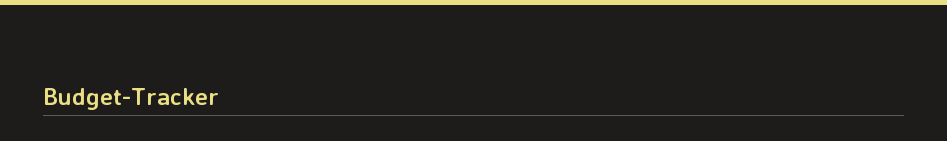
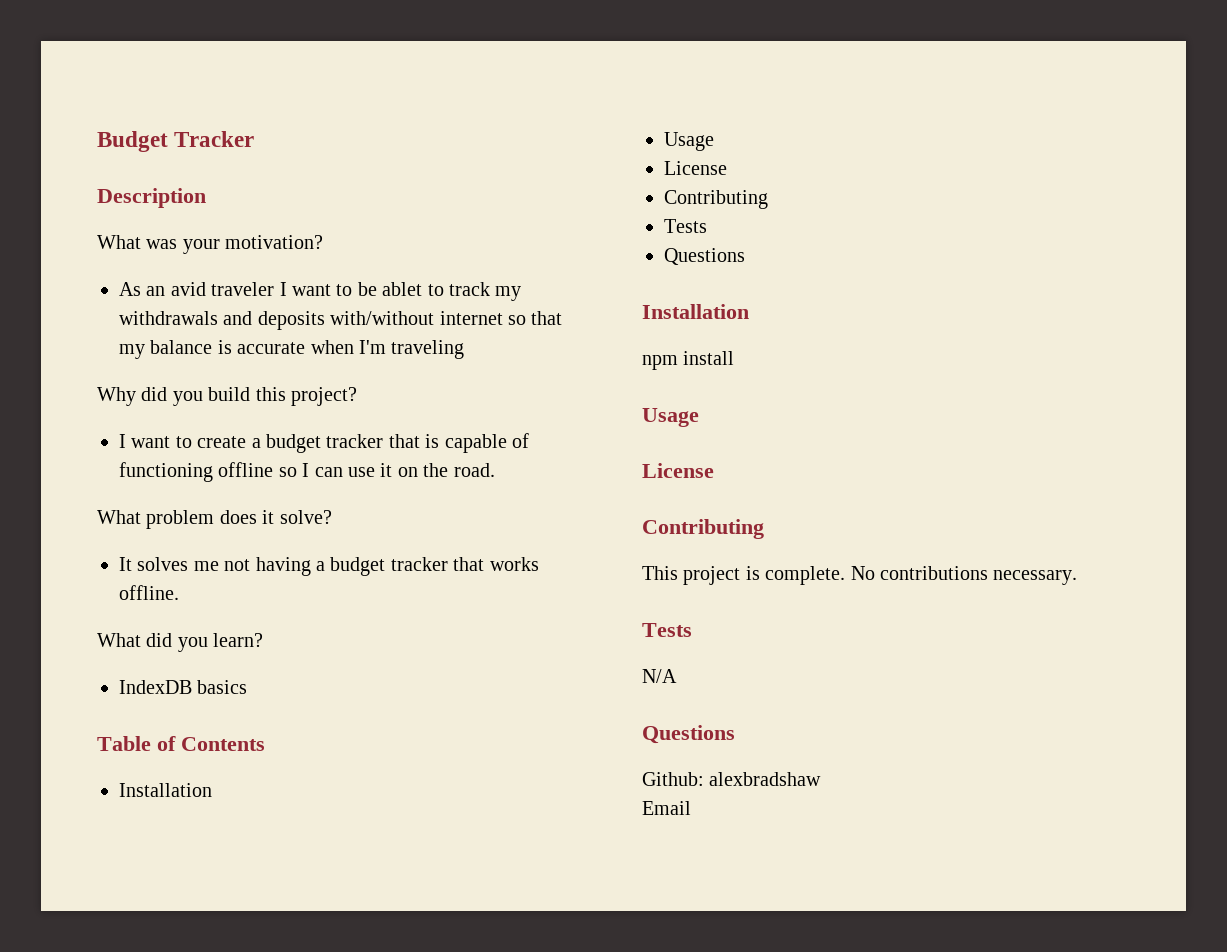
[43,88,219,110] Budget-Tracker -> [97,131,255,152] [97,188,206,208] [97,235,324,254] [119,282,522,301] [119,311,563,330] [119,340,465,359] [97,387,357,406] [119,433,529,453] [119,462,495,482] [97,510,332,529] [119,557,539,576] [119,585,179,600] [97,633,264,652] [119,680,248,694] [97,736,265,751] [119,783,212,797] [664,132,714,151] [664,161,727,175] [664,190,768,209] [664,219,707,233] [664,248,745,265] [642,304,749,319] [642,351,735,370] [642,408,699,427] [642,463,714,478] [642,519,764,539] [642,566,1078,585] [642,623,692,637] [642,669,677,683] [642,725,735,744] [642,772,822,786] [642,801,691,815] Budget Tracker // Description // What was your motivation? // As an avid traveler I want to be ablet to track my withdrawals and deposits with/without internet so that my balance is accurate when I'm traveling // Why did you build this project? // I want to create a budget tracker that is capable of functioning offline so I can use it on the road. // What problem does it solve? // It solves me not having a budget tracker that works offline. // What did you learn? // IndexDB basics // Table of Contents // Installation // Usage // License // Contributing // Tests // Questions // Installation // npm install // Usage // License // Contributing // This project is complete. No contributions necessary. // Tests // N/A // Questions // Github: alexbradshaw // Email

